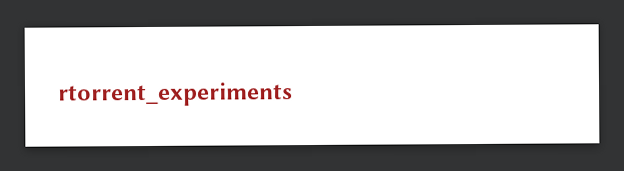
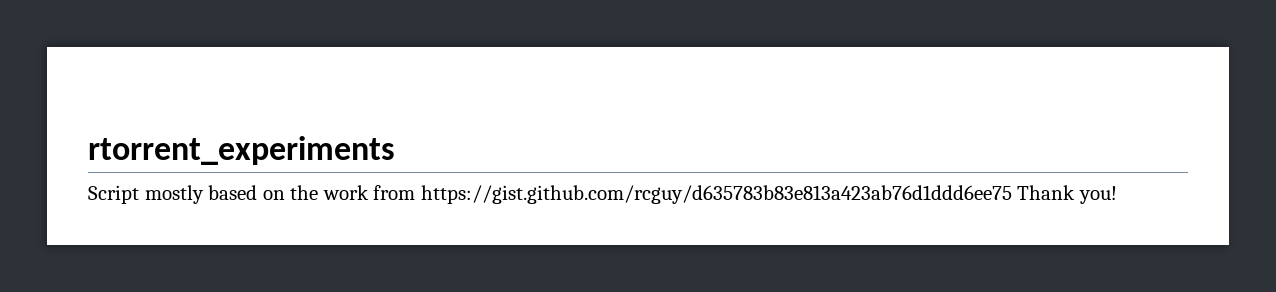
(293, 94) none -> [88,185,1117,204] // Script mostly based on the work from https://gist.github.com/rcguy/d635783b83e813a423ab76d1ddd6ee75 Thank you!

